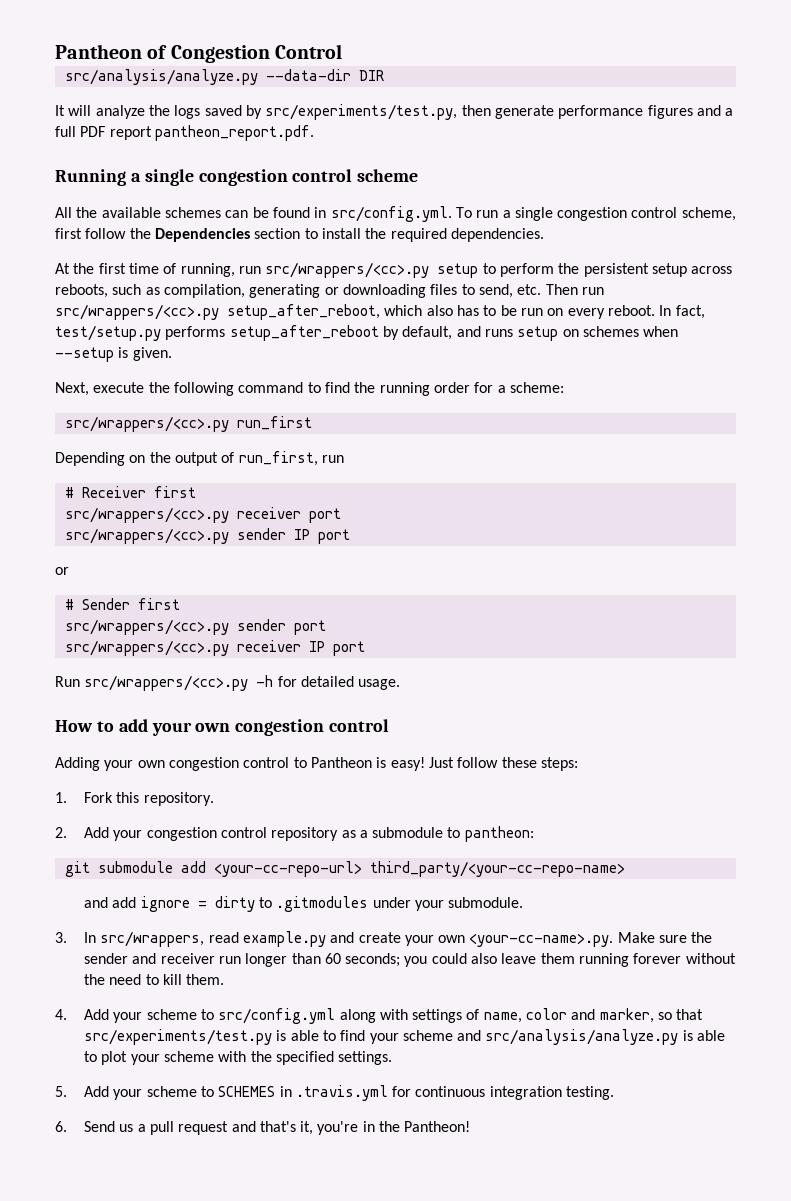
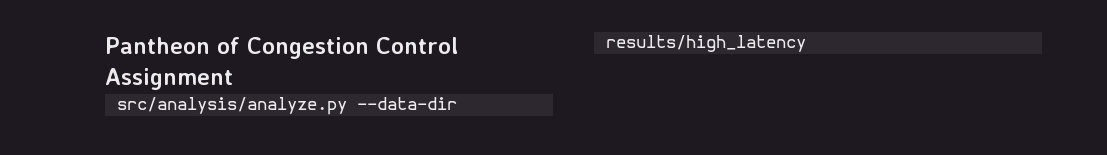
(342, 51) none -> [105,68,233,90] Assignment
[358,70,384,81] [55,104,734,120] [55,125,314,141] [55,169,419,186] [55,206,736,222] [55,228,544,242] [55,262,733,278] [55,284,604,298] [55,304,705,320] [55,325,679,341] [55,347,172,362] [55,382,564,396] [64,416,312,432] [55,451,344,466] [64,486,196,498] [64,507,341,523] [64,528,350,544] [55,567,69,575] [64,598,180,610] [64,619,326,635] [64,640,365,656] [55,675,401,691] [55,719,390,736] [55,757,578,771] [55,792,214,806] [55,826,534,842] [64,861,625,877] [83,896,524,912] [55,931,713,947] [83,953,736,967] [83,974,225,985] [55,1008,704,1024] [83,1029,726,1045] [83,1051,393,1065] [55,1085,615,1101] [55,1121,471,1135] DIR // It will analyze the logs saved by src/experiments/test.py, then generate performance figures and a full PDF report pantheon_report.pdf. // Running a single congestion control scheme // All the available schemes can be found in src/config.yml. To run a single congestion control scheme, first follow the Dependencies section to install the required dependencies. // At the first time of running, run src/wrappers/<cc>.py setup to perform the persistent setup across reboots, such as compilation, generating or downloading files to send, etc. Then run src/wrappers/<cc>.py setup_after_reboot, which also has to be run on every reboot. In fact, test/setup.py performs setup_after_reboot by default, and runs setup on schemes when --setup is given. // Next, execute the following command to find the running order for a scheme: // src/wrappers/<cc>.py run_first // Depending on the output of run_first, run // # Receiver first // src/wrappers/<cc>.py receiver port // src/wrappers/<cc>.py sender IP port // or // # Sender first // src/wrappers/<cc>.py sender port // src/wrappers/<cc>.py receiver IP port // Run src/wrappers/<cc>.py -h for detailed usage. // How to add your own congestion control // Adding your own congestion control to Pantheon is easy! Just follow these steps: // 1. Fork this repository. // 2. Add your congestion control repository as a submodule to pantheon: // git submodule add <your-cc-repo-url> third_party/<your-cc-repo-name> // and add ignore = dirty to .gitmodules under your submodule. // 3. In src/wrappers, read example.py and create your own <your-cc-name>.py. Make sure the sender and receiver run longer than 60 seconds; you could also leave them running forever without the need to kill them. // 4. Add your scheme to src/config.yml along with settings of name, color and marker, so that src/experiments/test.py is able to find your scheme and src/analysis/analyze.py is able to plot your scheme with the specified settings. // 5. Add your scheme to SCHEMES in .travis.yml for continuous integration testing. // 6. Send us a pull request and that's it, you're in the Pantheon! -> [606,35,806,52] results/high_latency

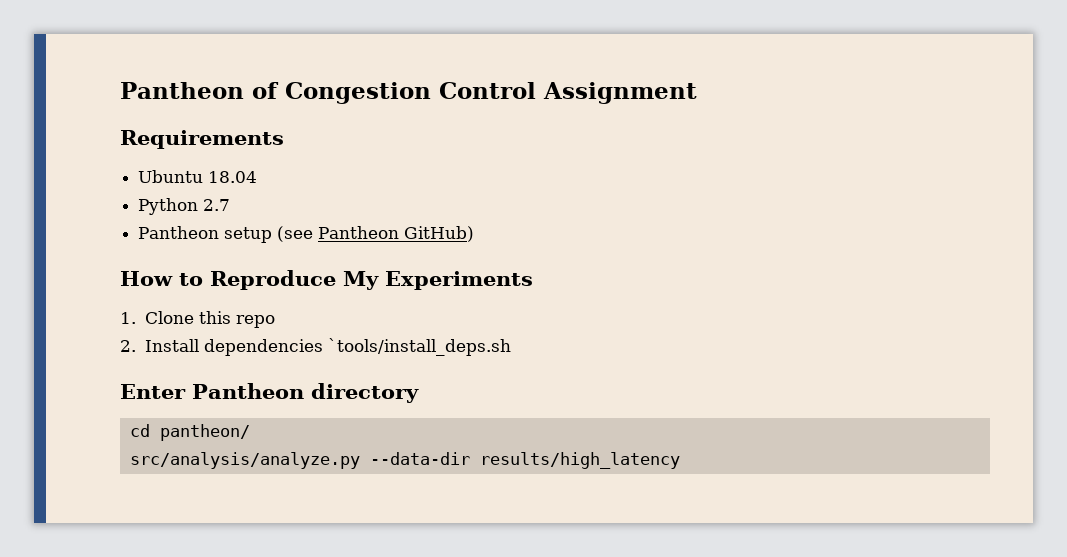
(233, 79) none -> [120,130,284,149] [138,170,258,183] [138,198,231,215] [138,226,475,243] [120,270,533,290] [120,311,275,328] [120,338,511,356] [120,383,419,403] [129,424,250,441] // Requirements // Ubuntu 18.04 // Python 2.7 // Pantheon setup (see Pantheon GitHub) // How to Reproduce My Experiments // 1. Clone this repo // 2. Install dependencies `tools/install_deps.sh // Enter Pantheon directory // cd pantheon/

